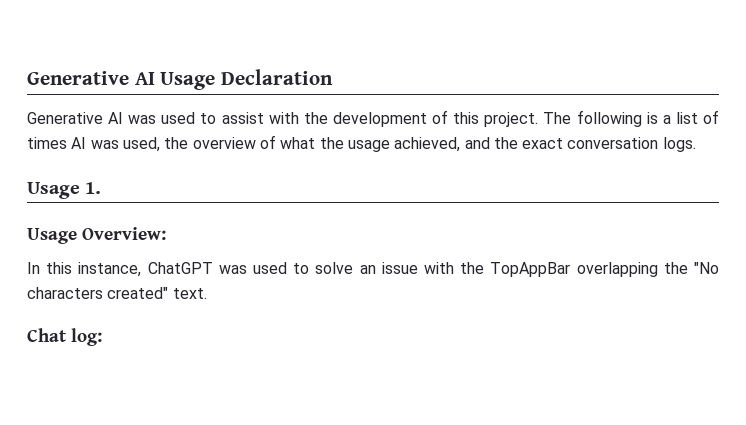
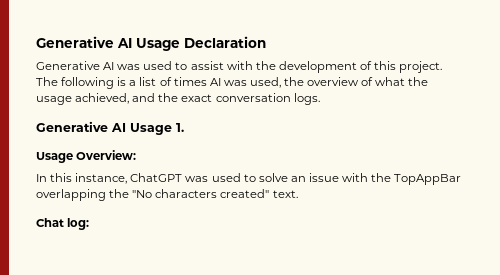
(696, 144) none -> [36,121,126,132] Generative AI

